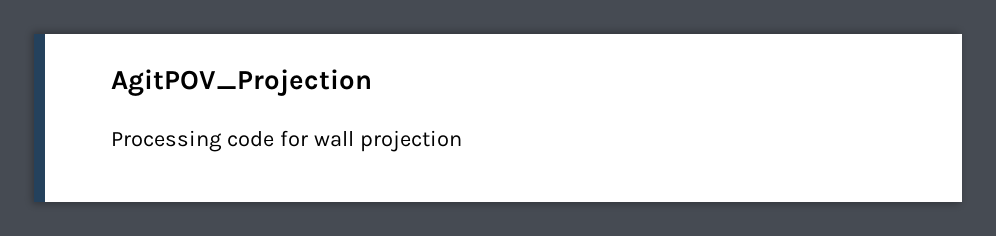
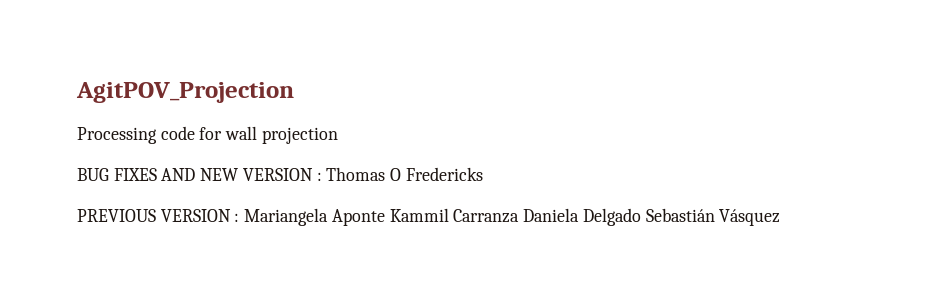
(462, 141) none -> [77,167,483,181] [77,208,781,226] // BUG FIXES AND NEW VERSION : Thomas O Fredericks // PREVIOUS VERSION : Mariangela Aponte Kammil Carranza Daniela Delgado Sebastián Vásquez

